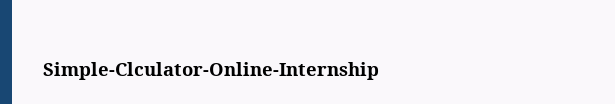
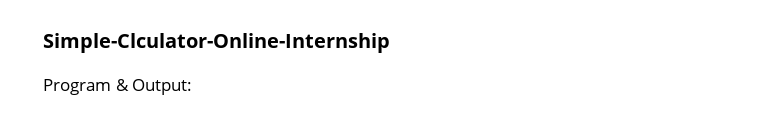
(379, 71) none -> [43,79,193,95] // Program & Output:

